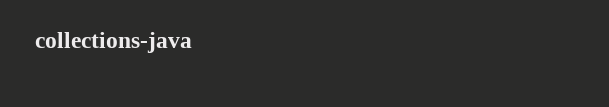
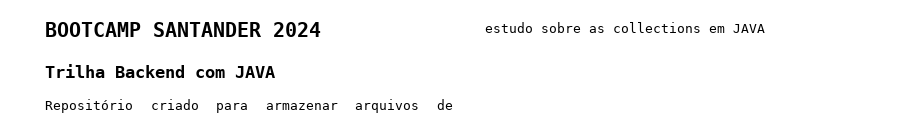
[35,32,192,53] collections-java -> [45,22,321,37] [45,64,275,78] [45,99,453,113] [485,22,765,33] BOOTCAMP SANTANDER 2024 // Trilha Backend com JAVA // Repositório criado para armazenar arquivos de estudo sobre as collections em JAVA

